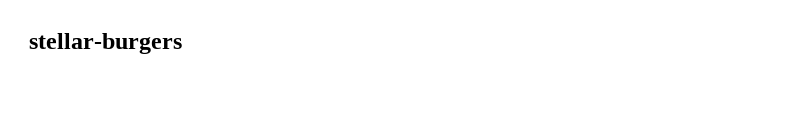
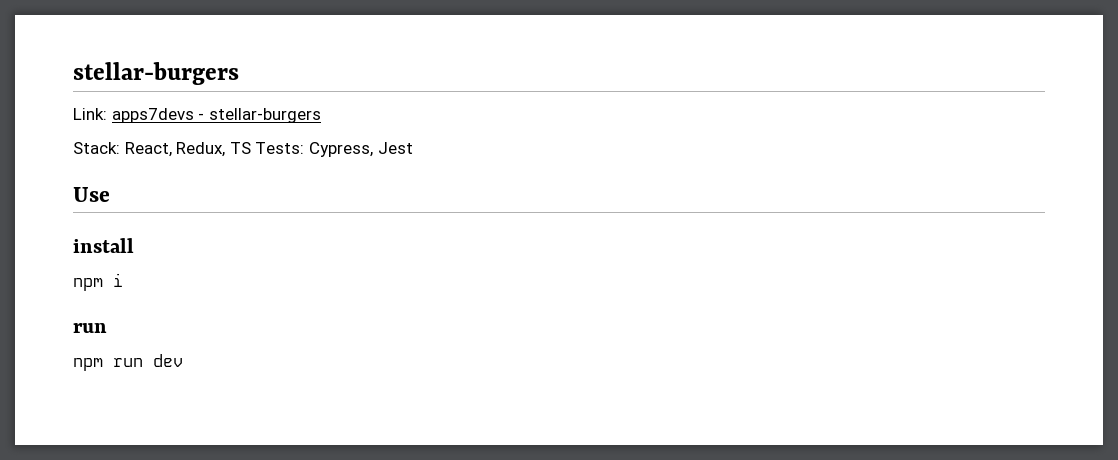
[29,33,182,54] stellar-burgers -> [73,62,239,85] [73,108,321,123] [73,142,413,157] [73,187,110,202] [73,238,134,253] [73,273,123,291] [73,323,107,333] [73,354,183,371] stellar-burgers // Link: apps7devs - stellar-burgers // Stack: React, Redux, TS Tests: Cypress, Jest // Use // install // npm i // run // npm run dev

